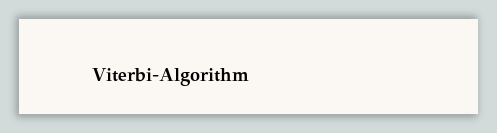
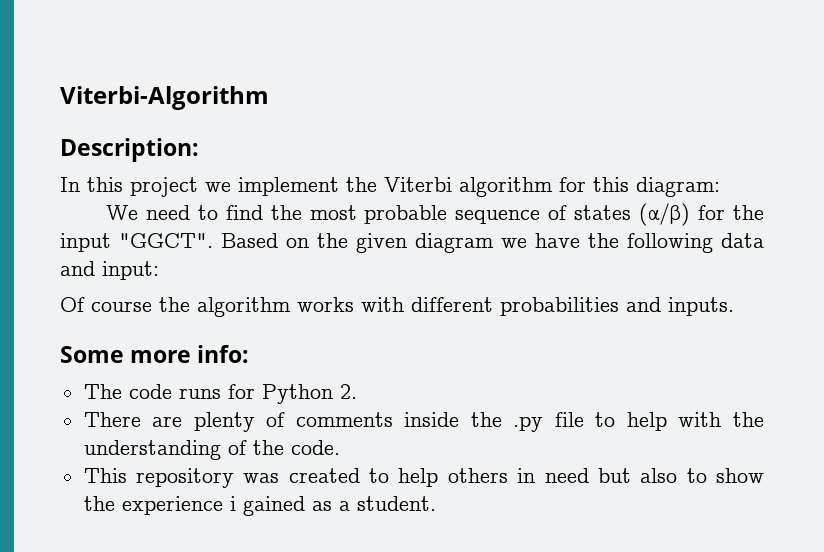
(249, 77) none -> [60,138,199,162] [60,177,720,197] [105,203,765,226] [60,233,764,253] [60,261,159,280] [60,297,734,317] [60,345,250,363] [83,384,357,404] [83,412,765,432] [83,440,340,460] [83,468,764,488] [83,496,436,516] // Description: // In this project we implement the Viterbi algorithm for this diagram: // We need to find the most probable sequence of states (α/β) for the input "GGCT". Based on the given diagram we have the following data and input: // Of course the algorithm works with different probabilities and inputs. // Some more info: // The code runs for Python 2. // There are plenty of comments inside the .py file to help with the understanding of the code. // This repository was created to help others in need but also to show the experience i gained as a student.

